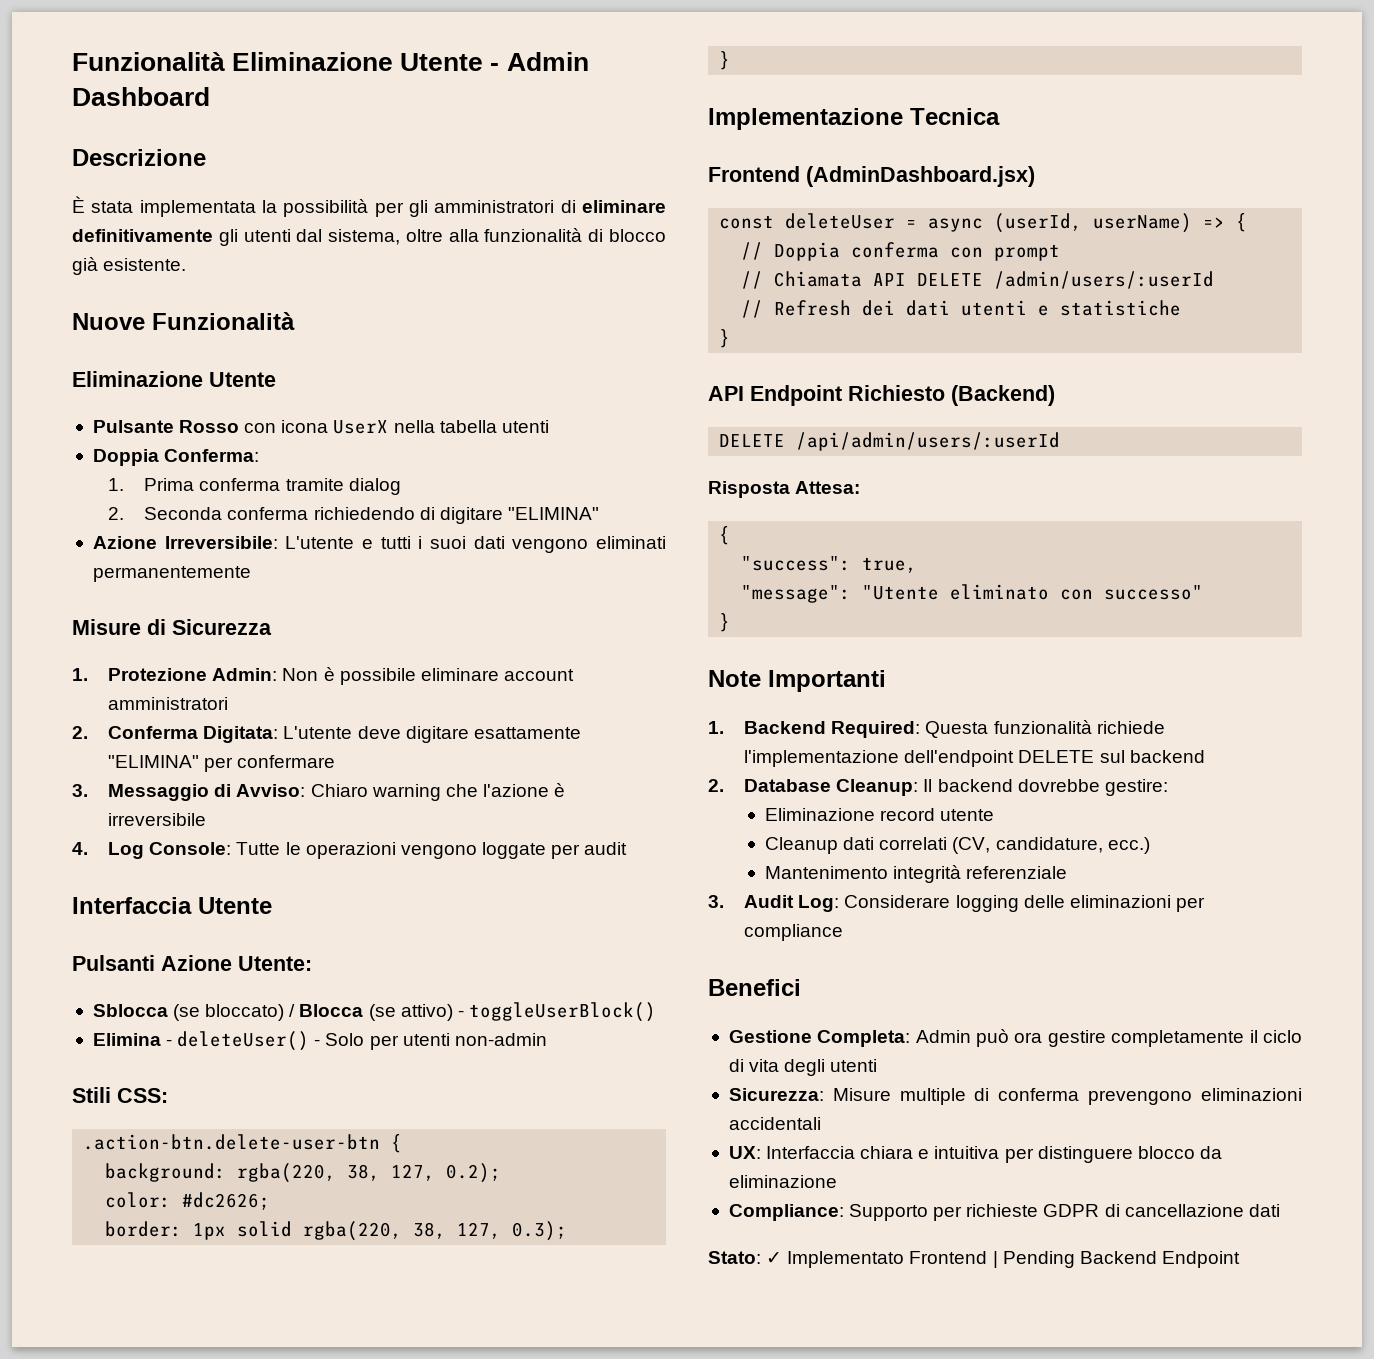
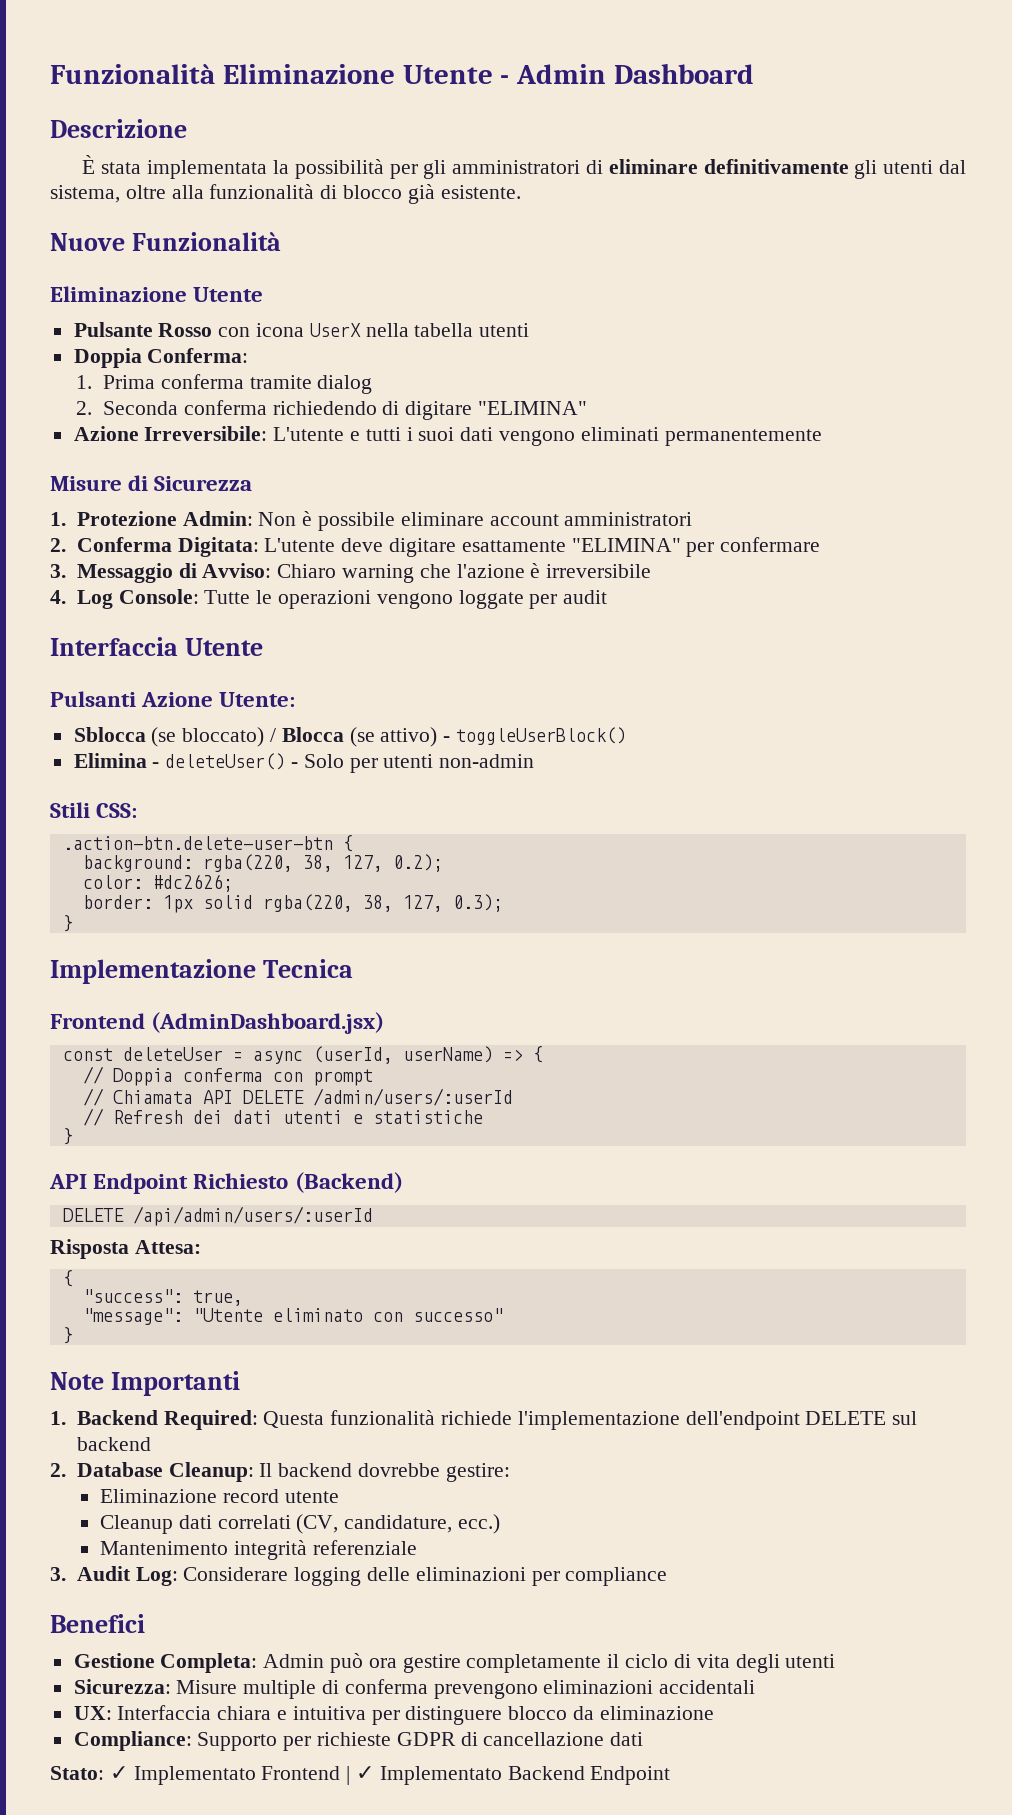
[1002,1251,1075,1268] Pending -> [356,1766,502,1785] ✓ Implementato

